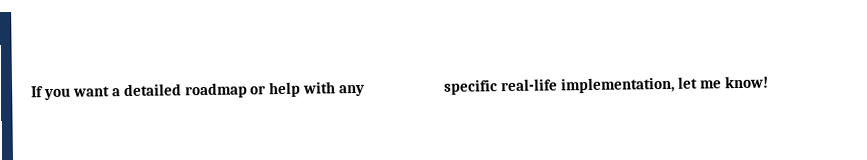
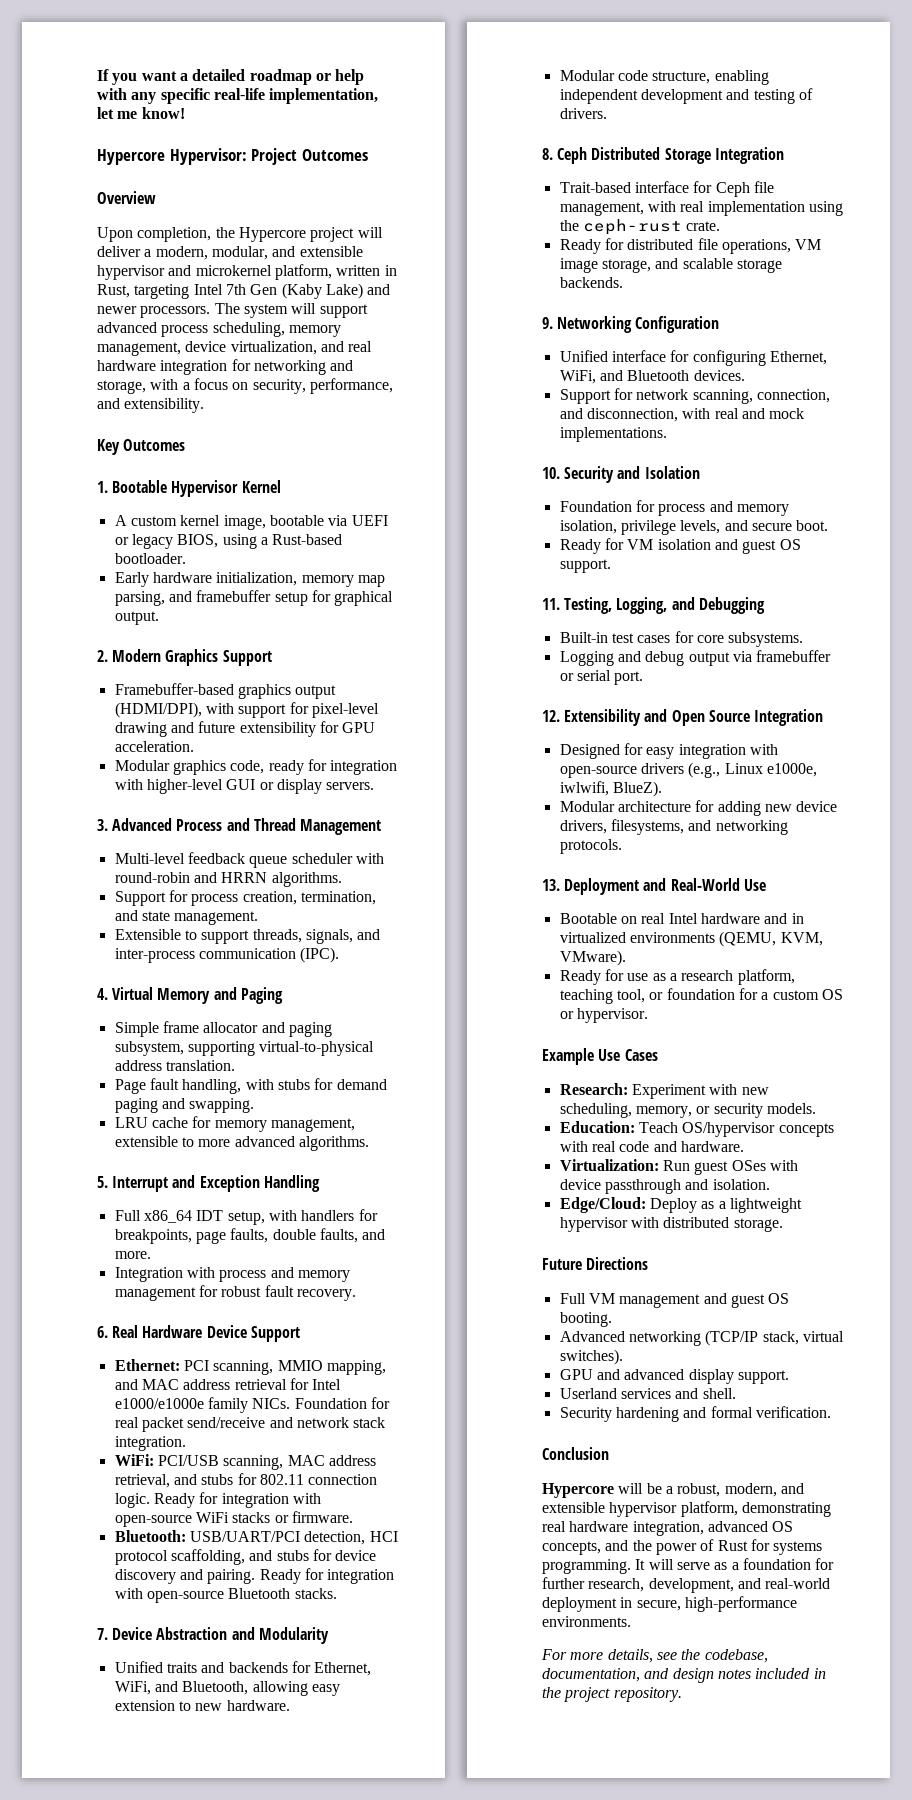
(769, 82) none -> [97,148,368,165] [97,191,156,204] [97,227,383,242] [97,246,363,260] [97,264,397,280] [97,283,391,299] [97,303,368,318] [97,322,341,337] [97,341,373,356] [97,359,354,375] [97,378,393,394] [97,398,205,413] [97,439,186,455] [97,480,281,497] [114,515,388,530] [114,534,343,549] [114,553,186,564] [114,572,385,587] [114,590,394,606] [114,611,159,625] [97,649,272,666] [114,683,337,699] [114,702,379,718] [114,721,376,737] [114,741,194,752] [114,759,398,775] [114,779,375,794] [97,818,381,835] [114,852,384,868] [114,872,342,887] [114,890,376,906] [114,910,259,925] [114,929,381,944] [114,947,340,963] [97,987,283,1004] [114,1021,332,1037] [114,1041,375,1056] [114,1060,235,1071] [114,1078,387,1094] [114,1098,255,1113] [114,1116,355,1132] [114,1136,369,1151] [97,1175,320,1192] [114,1209,378,1225] [114,1228,386,1244] [114,1251,151,1259] [114,1267,350,1282] [114,1285,356,1301] [97,1325,300,1342] [114,1359,386,1375] [114,1378,342,1390] [114,1397,390,1413] [114,1417,386,1432] [114,1436,186,1451] [114,1454,376,1470] [114,1473,378,1488] [114,1492,321,1508] [114,1511,353,1527] [114,1530,398,1545] [114,1549,377,1565] [114,1568,395,1584] [114,1588,337,1603] [97,1627,329,1644] [114,1661,372,1676] [114,1681,340,1696] [114,1700,290,1711] [559,70,769,85] [559,88,813,104] [559,108,607,119] [542,147,784,164] [559,181,774,197] [559,201,843,216] [559,219,721,235] [559,238,822,254] [559,258,782,273] [559,277,623,288] [542,316,720,333] [559,350,827,366] [559,370,745,384] [559,388,830,404] [559,408,805,422] [559,427,667,442] [542,466,700,483] [559,500,789,516] [559,520,829,535] [559,538,801,554] [559,559,611,573] [542,597,765,614] [559,631,804,647] [559,650,832,666] [559,670,644,685] [542,709,823,726] [559,743,778,759] [559,762,817,778] [559,781,662,797] [559,800,838,816] [559,819,788,835] [559,839,622,854] [542,878,766,895] [559,913,804,924] [559,931,823,947] [559,950,626,966] [559,969,795,985] [559,988,843,1004] [559,1008,648,1023] [542,1048,658,1065] [559,1083,769,1099] [559,1103,816,1118] [559,1121,834,1137] [559,1141,744,1152] [559,1159,798,1175] [559,1179,770,1194] [559,1197,802,1213] [559,1217,783,1232] [542,1257,649,1270] [559,1293,790,1308] [559,1312,612,1327] [559,1330,844,1346] [559,1349,623,1365] [559,1369,789,1384] [559,1388,736,1399] [559,1406,831,1422] [542,1447,609,1460] [542,1483,804,1498] [542,1501,831,1517] [542,1521,794,1536] [542,1539,823,1555] [542,1558,835,1574] [542,1577,831,1593] [542,1596,797,1612] [542,1616,631,1627] [541,1649,768,1663] [542,1668,826,1683] [542,1687,682,1702] // Hypercore Hypervisor: Project Outcomes // Overview // Upon completion, the Hypercore project will deliver a modern, modular, and extensible hypervisor and microkernel platform, written in Rust, targeting Intel 7th Gen (Kaby Lake) and newer processors. The system will support advanced process scheduling, memory management, device virtualization, and real hardware integration for networking and storage, with a focus on security, performance, and extensibility. // Key Outcomes // 1. Bootable Hypervisor Kernel // A custom kernel image, bootable via UEFI or legacy BIOS, using a Rust-based bootloader. // Early hardware initialization, memory map parsing, and framebuffer setup for graphical output. // 2. Modern Graphics Support // Framebuffer-based graphics output (HDMI/DPI), with support for pixel-level drawing and future extensibility for GPU acceleration. // Modular graphics code, ready for integration with higher-level GUI or display servers. // 3. Advanced Process and Thread Management // Multi-level feedback queue scheduler with round-robin and HRRN algorithms. // Support for process creation, termination, and state management. // Extensible to support threads, signals, and inter-process communication (IPC). // 4. Virtual Memory and Paging // Simple frame allocator and paging subsystem, supporting virtual-to-physical address translation. // Page fault handling, with stubs for demand paging and swapping. // LRU cache for memory management, extensible to more advanced algorithms. // 5. Interrupt and Exception Handling // Full x86_64 IDT setup, with handlers for breakpoints, page faults, double faults, and more. // Integration with process and memory management for robust fault recovery. // 6. Real Hardware Device Support // Ethernet: PCI scanning, MMIO mapping, and MAC address retrieval for Intel e1000/e1000e family NICs. Foundation for real packet send/receive and network stack integration. // WiFi: PCI/USB scanning, MAC address retrieval, and stubs for 802.11 connection logic. Ready for integration with open-source WiFi stacks or firmware. // Bluetooth: USB/UART/PCI detection, HCI protocol scaffolding, and stubs for device discovery and pairing. Ready for integration with open-source Bluetooth stacks. // 7. Device Abstraction and Modularity // Unified traits and backends for Ethernet, WiFi, and Bluetooth, allowing easy extension to new hardware. // Modular code structure, enabling independent development and testing of drivers. // 8. Ceph Distributed Storage Integration // Trait-based interface for Ceph file management, with real implementation using the ceph-rust crate. // Ready for distributed file operations, VM image storage, and scalable storage backends. // 9. Networking Configuration // Unified interface for configuring Ethernet, WiFi, and Bluetooth devices. // Support for network scanning, connection, and disconnection, with real and mock implementations. // 10. Security and Isolation // Foundation for process and memory isolation, privilege levels, and secure boot. // Ready for VM isolation and guest OS support. // 11. Testing, Logging, and Debugging // Built-in test cases for core subsystems. // Logging and debug output via framebuffer or serial port. // 12. Extensibility and Open Source Integration // Designed for easy integration with open-source drivers (e.g., Linux e1000e, iwlwifi, BlueZ). // Modular architecture for adding new device drivers, filesystems, and networking protocols. // 13. Deployment and Real-World Use // Bootable on real Intel hardware and in virtualized environments (QEMU, KVM, VMware). // Ready for use as a research platform, teaching tool, or foundation for a custom OS or hypervisor. // Example Use Cases // Research: Experiment with new scheduling, memory, or security models. // Education: Teach OS/hypervisor concepts with real code and hardware. // Virtualization: Run guest OSes with device passthrough and isolation. // Edge/Cloud: Deploy as a lightweight hypervisor with distributed storage. // Future Directions // Full VM management and guest OS booting. // Advanced networking (TCP/IP stack, virtual switches). // GPU and advanced display support. // Userland services and shell. // Security hardening and formal verification. // Conclusion // Hypercore will be a robust, modern, and extensible hypervisor platform, demonstrating real hardware integration, advanced OS concepts, and the power of Rust for systems programming. It will serve as a foundation for further research, development, and real-world deployment in secure, high-performance environments. // For more details, see the codebase, documentation, and design notes included in the project repository.

